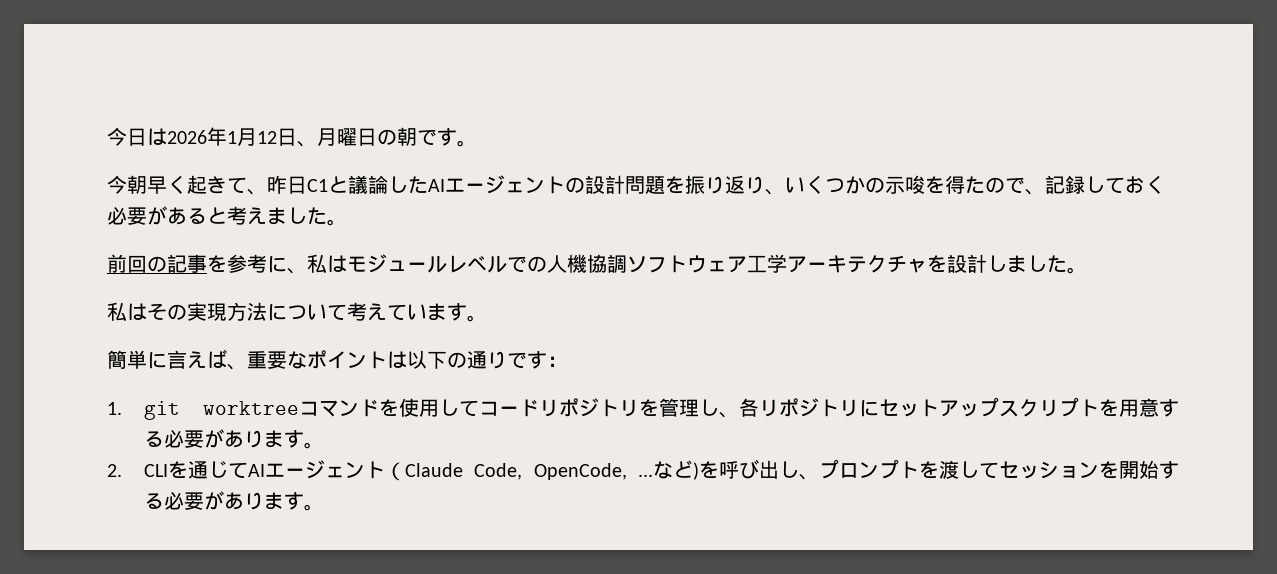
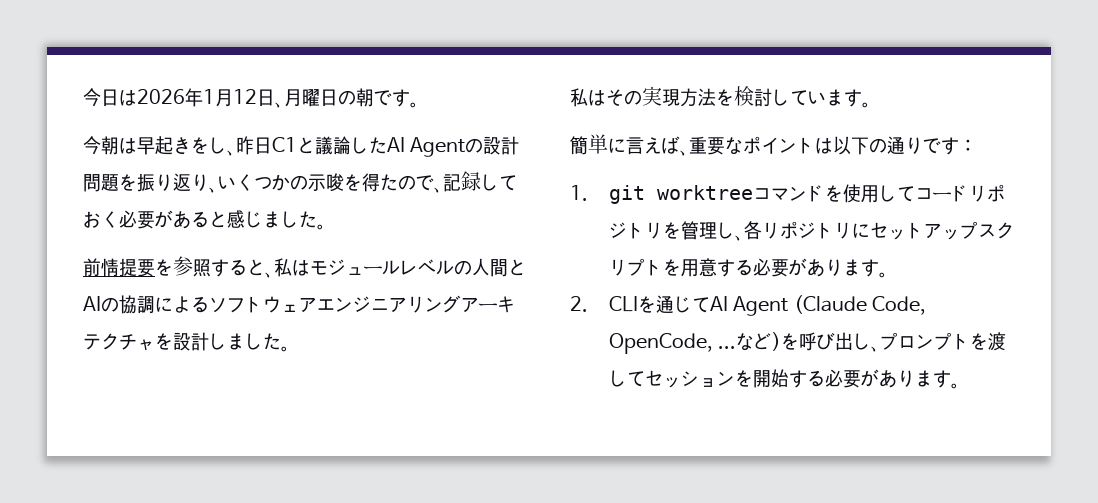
[147,175,247,194] 早く起きて -> [119,136,227,155] は早起きをし
[445,175,565,194] エージェント -> [410,137,466,157] Agent
[227,206,267,225] 考え -> [227,210,263,228] 感じ
[127,254,287,273] 回の記事を参考に -> [101,256,265,277] 情提要を参照すると
[507,254,787,273] での人機協調ソフトウェア工学 -> [454,258,526,277] [83,295,461,314] の人間とAIの協調によるソフトウェアエンジニアリング
[267,302,387,321] について考え -> [716,86,790,107] を検討し
[265,460,464,481] エージェント（Claude -> [733,295,867,316] Agent (Claude

